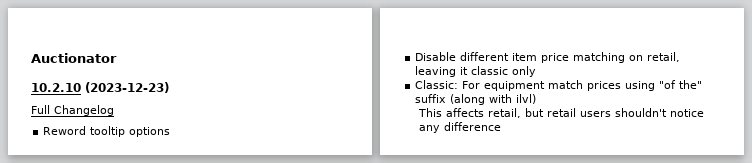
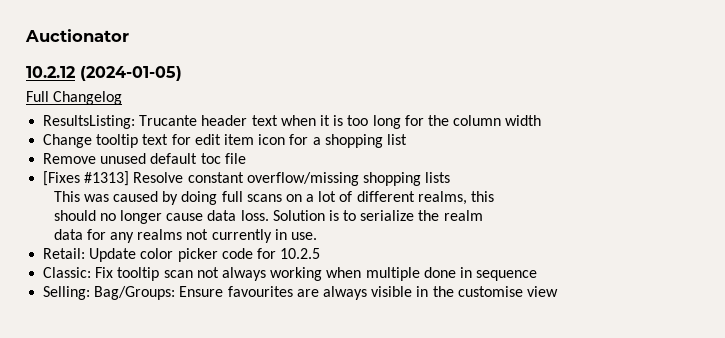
[31,82,169,93] 10.2.10 (2023-12-23) -> [26,66,182,81] 10.2.12 (2024-01-05)
[43,126,171,137] [415,52,681,63] [415,66,537,77] [415,80,703,91] [415,94,537,105] [417,108,704,118] [418,122,501,133] Reword tooltip options // Disable different item price matching on retail, leaving it classic only // Classic: For equipment match prices using "of the" suffix (along with ilvl) // This affects retail, but retail users shouldn't notice any difference -> [43,115,542,129] [43,134,407,148] [43,153,246,164] [43,171,451,186] [53,191,495,205] [53,210,483,224] [53,229,317,243] [43,248,321,262] [43,267,538,281] [43,286,558,300] ResultsListing: Trucante header text when it is too long for the column width // Change tooltip text for edit item icon for a shopping list // Remove unused default toc file // [Fixes #1313] Resolve constant overflow/missing shopping lists // This was caused by doing full scans on a lot of different realms, this // should no longer cause data loss. Solution is to serialize the realm // data for any realms not currently in use. // Retail: Update color picker code for 10.2.5 // Classic: Fix tooltip scan not always working when multiple done in sequence // Selling: Bag/Groups: Ensure favourites are always visible in the customise view

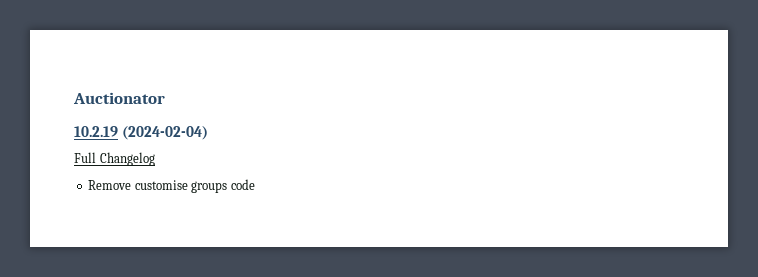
[26,66,182,81] 10.2.12 (2024-01-05) -> [74,126,209,140] 10.2.19 (2024-02-04)
[43,115,542,129] [43,134,407,148] [43,153,246,164] [43,171,451,186] [53,191,495,205] [53,210,483,224] [53,229,317,243] [43,248,321,262] [43,267,538,281] [43,286,558,300] ResultsListing: Trucante header text when it is too long for the column width // Change tooltip text for edit item icon for a shopping list // Remove unused default toc file // [Fixes #1313] Resolve constant overflow/missing shopping lists // This was caused by doing full scans on a lot of different realms, this // should no longer cause data loss. Solution is to serialize the realm // data for any realms not currently in use. // Retail: Update color picker code for 10.2.5 // Classic: Fix tooltip scan not always working when multiple done in sequence // Selling: Bag/Groups: Ensure favourites are always visible in the customise view -> [88,179,255,193] Remove customise groups code

